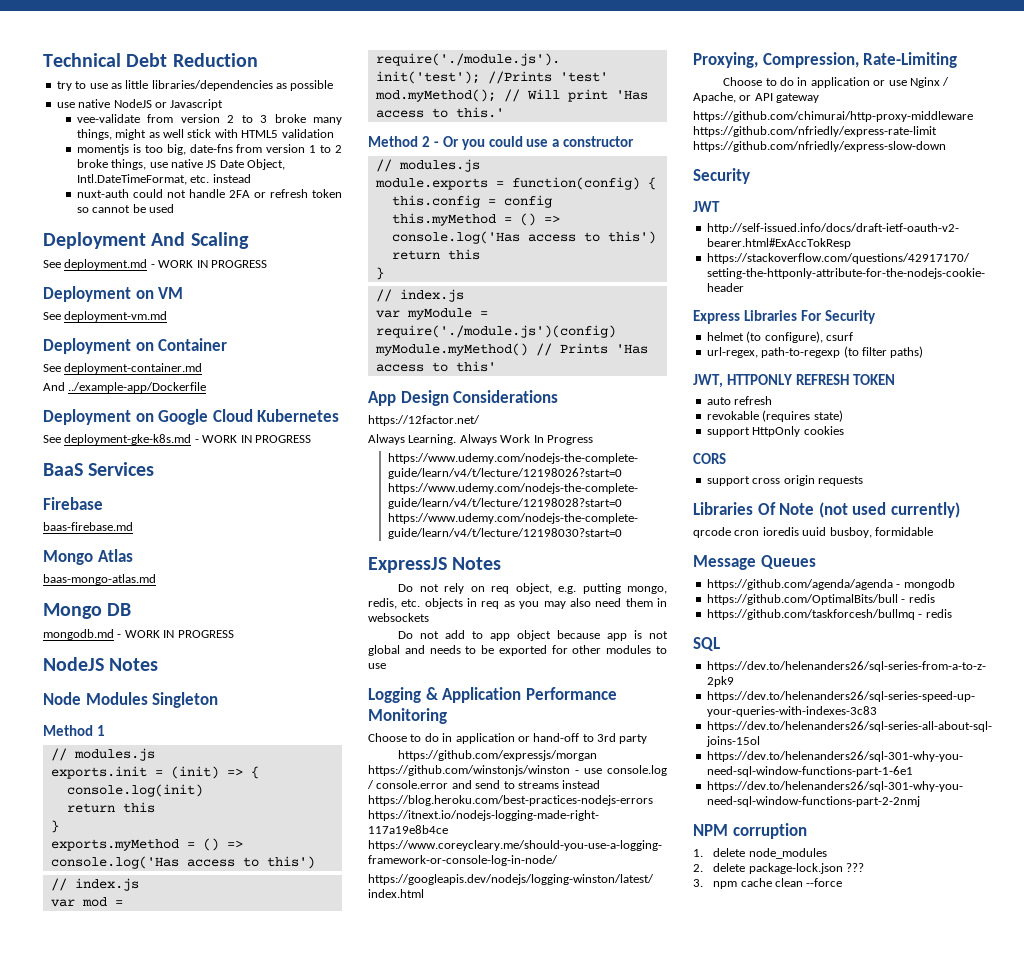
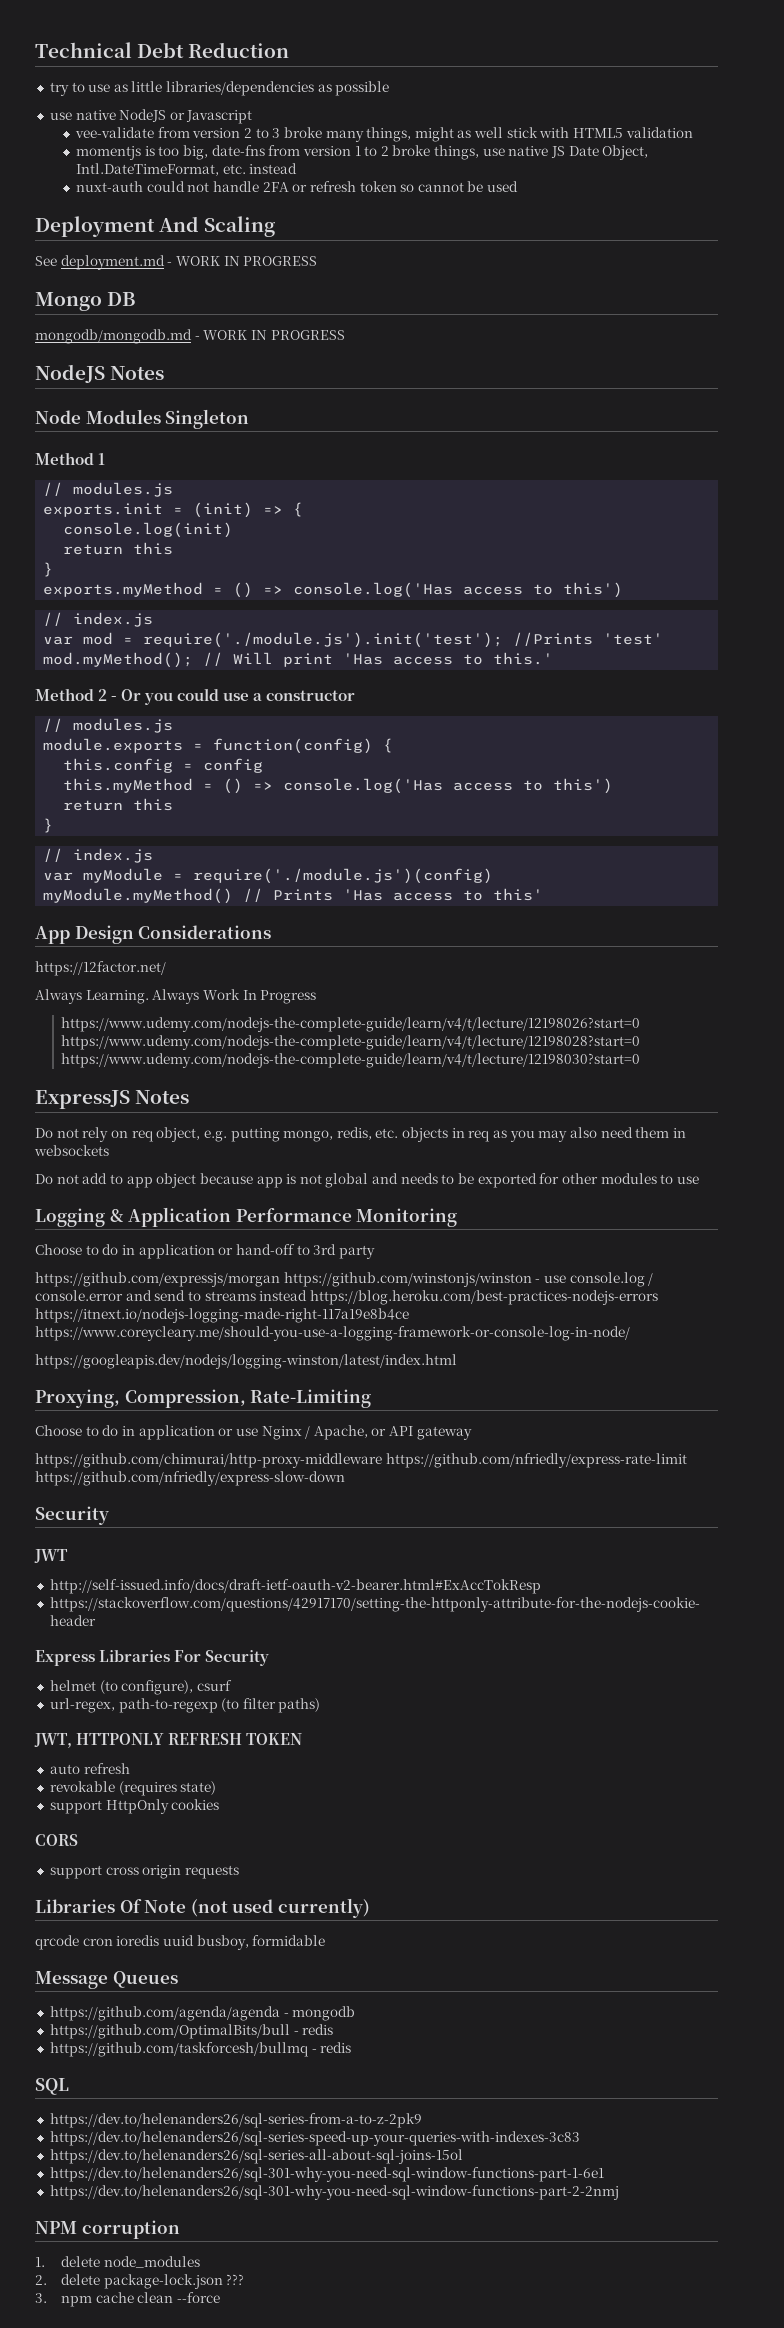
[43,286,184,302] [43,311,168,322] [43,338,228,354] [43,363,203,374] [43,382,207,393] [43,409,340,425] [43,434,311,445] [43,462,155,476] [43,497,103,510] [43,522,133,531] [43,549,133,565] [43,574,156,585] // Deployment on VM // See deployment-vm.md // Deployment on Container // See deployment-container.md // And ../example-app/Dockerfile // Deployment on Google Cloud Kubernetes // See deployment-gke-k8s.md - WORK IN PROGRESS // BaaS Services // Firebase // baas-firebase.md // Mongo Atlas // baas-mongo-atlas.md -> (318, 261) none
[43,629,114,640] mongodb.md -> [35,329,192,344] mongodb/mongodb.md

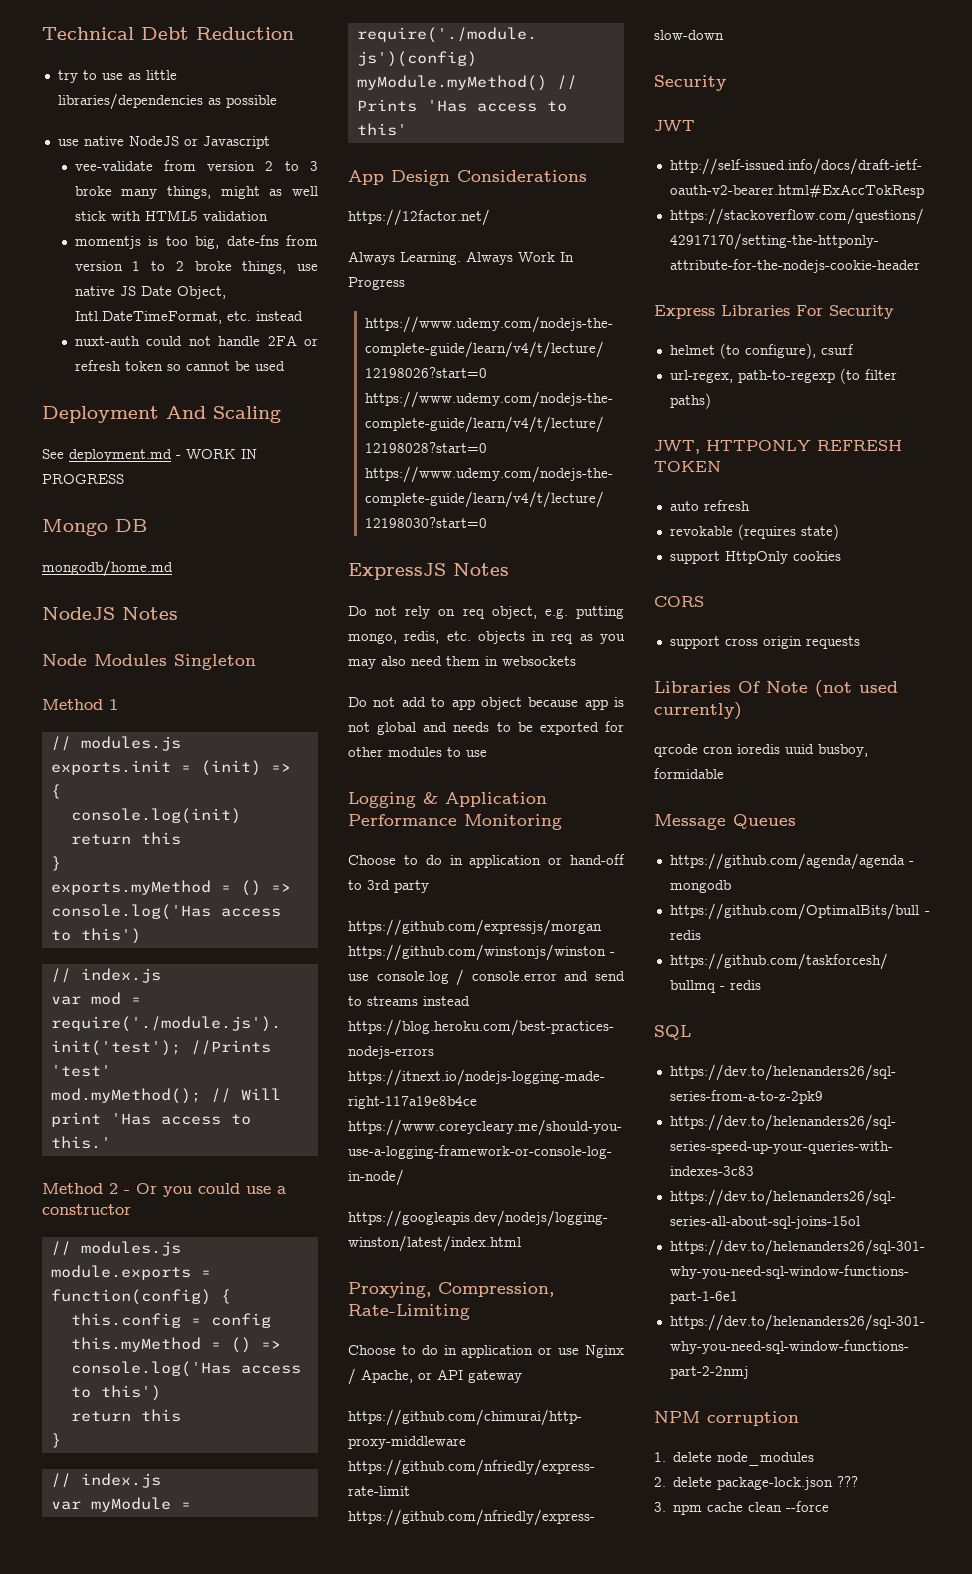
[35,329,345,344] mongodb/mongodb.md - WORK IN PROGRESS -> [42,560,173,577] mongodb/home.md

